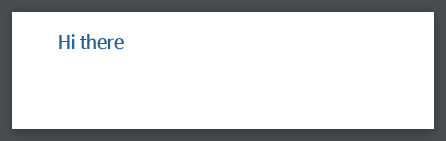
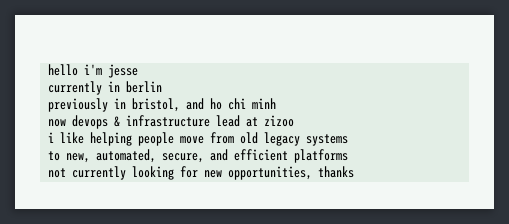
[58,34,124,50] Hi there -> [48,64,139,78] [48,81,163,95] [48,98,277,112] [48,115,295,129] [48,132,349,146] [48,149,349,163] [48,166,355,180] hello i'm jesse // currently in berlin // previously in bristol, and ho chi minh // now devops & infrastructure lead at zizoo // i like helping people move from old legacy systems // to new, automated, secure, and efficient platforms // not currently looking for new opportunities, thanks

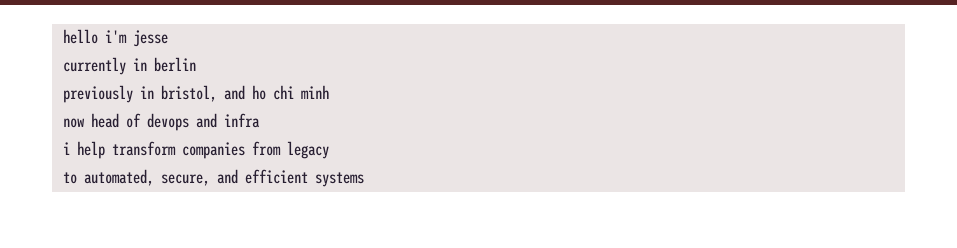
[72,115,295,129] [48,132,259,146] devops & infrastructure lead at zizoo // i like helping people move from old -> [90,113,260,131] [62,141,281,159] head of devops and infra // i help transform companies from
[306,134,349,146] systems -> (329, 150) none
[66,153,91,163] new, -> (77, 178) none
[294,149,349,163] [48,166,355,180] platforms // not currently looking for new opportunities, thanks -> [314,172,364,187] systems

